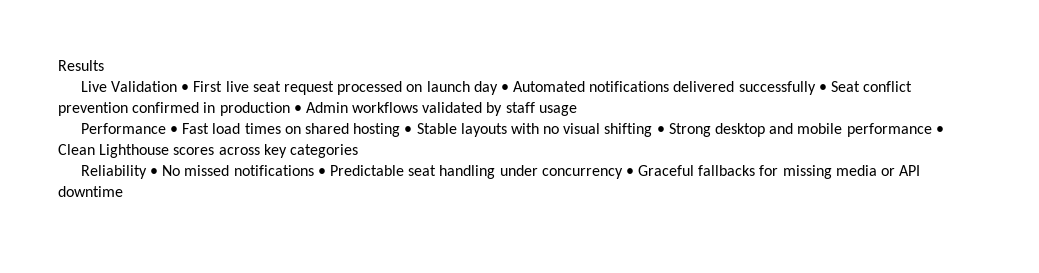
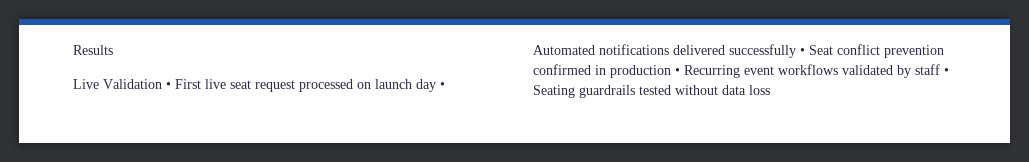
[305,102,348,113] Admin -> [684,65,774,78] Recurring event
[538,105,577,116] [80,123,944,137] [58,144,358,158] [80,165,921,179] [58,186,123,197] usage // Performance • Fast load times on shared hosting • Stable layouts with no visual shifting • Strong desktop and mobile performance • Clean Lighthouse scores across key categories // Reliability • No missed notifications • Predictable seat handling under concurrency • Graceful fallbacks for missing media or API downtime -> [944,68,949,75] [533,85,770,98] • Seating guardrails tested without data loss

